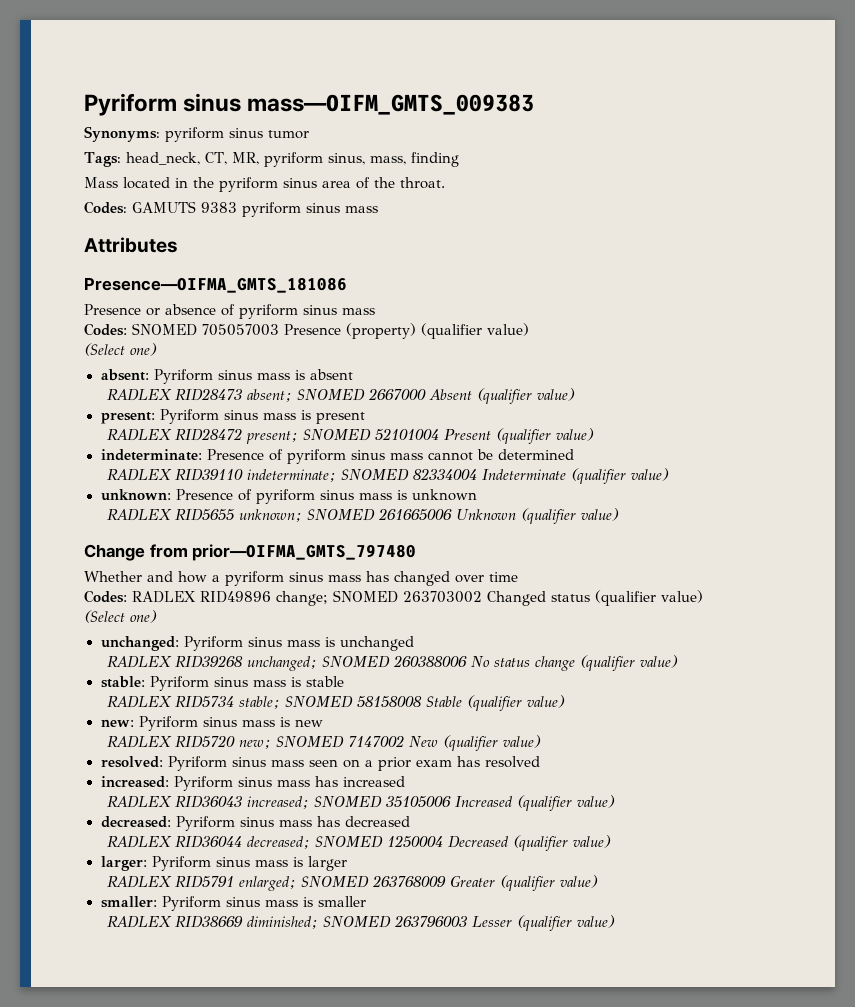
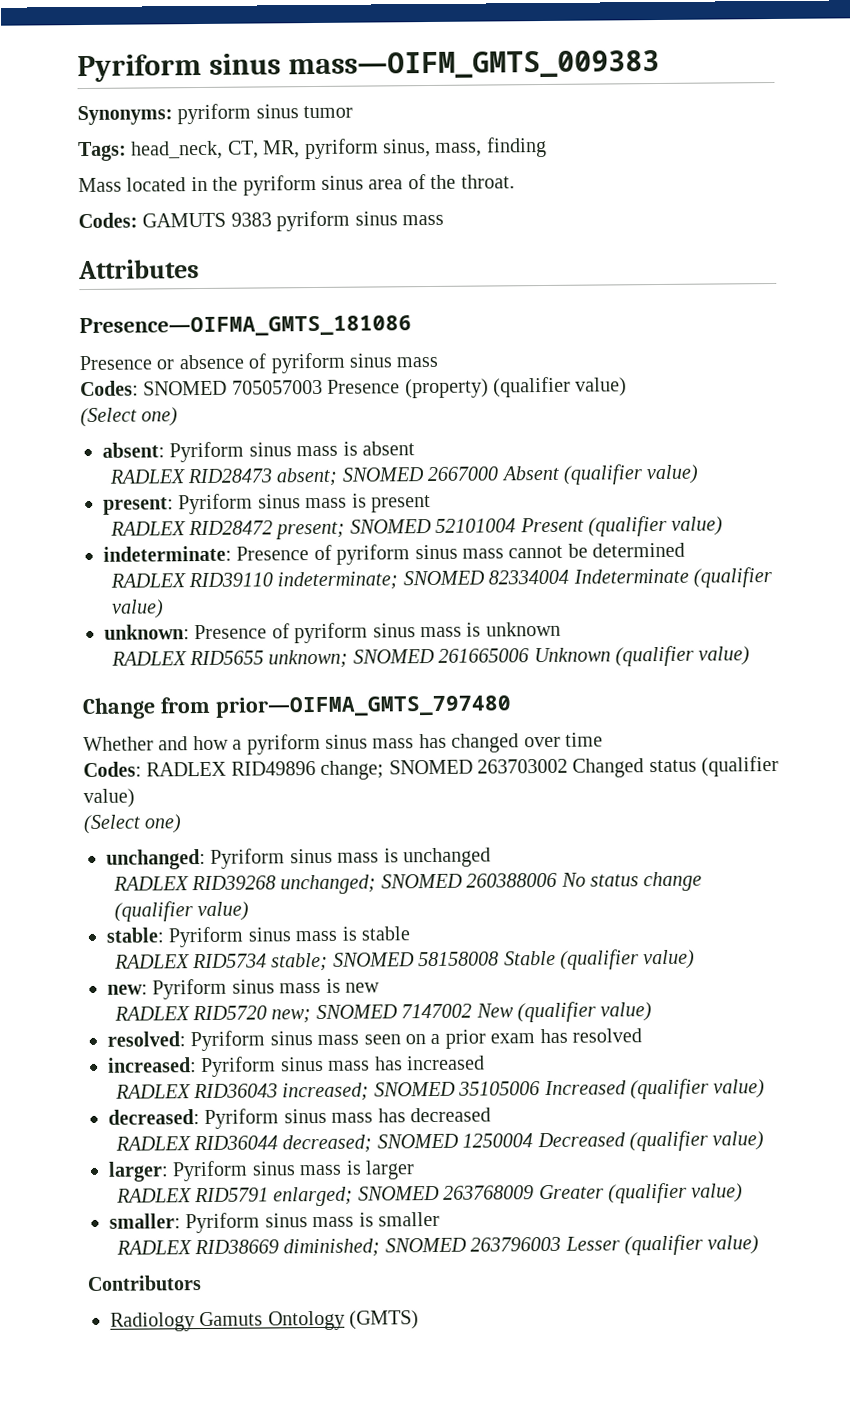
(615, 921) none -> [87,1275,202,1292] [110,1310,420,1332] // Contributors // Radiology Gamuts Ontology (GMTS)

